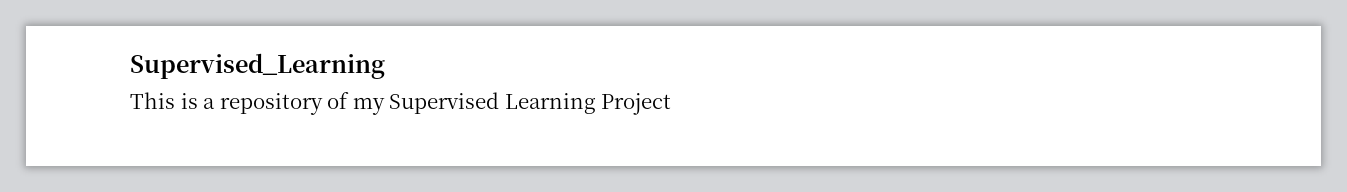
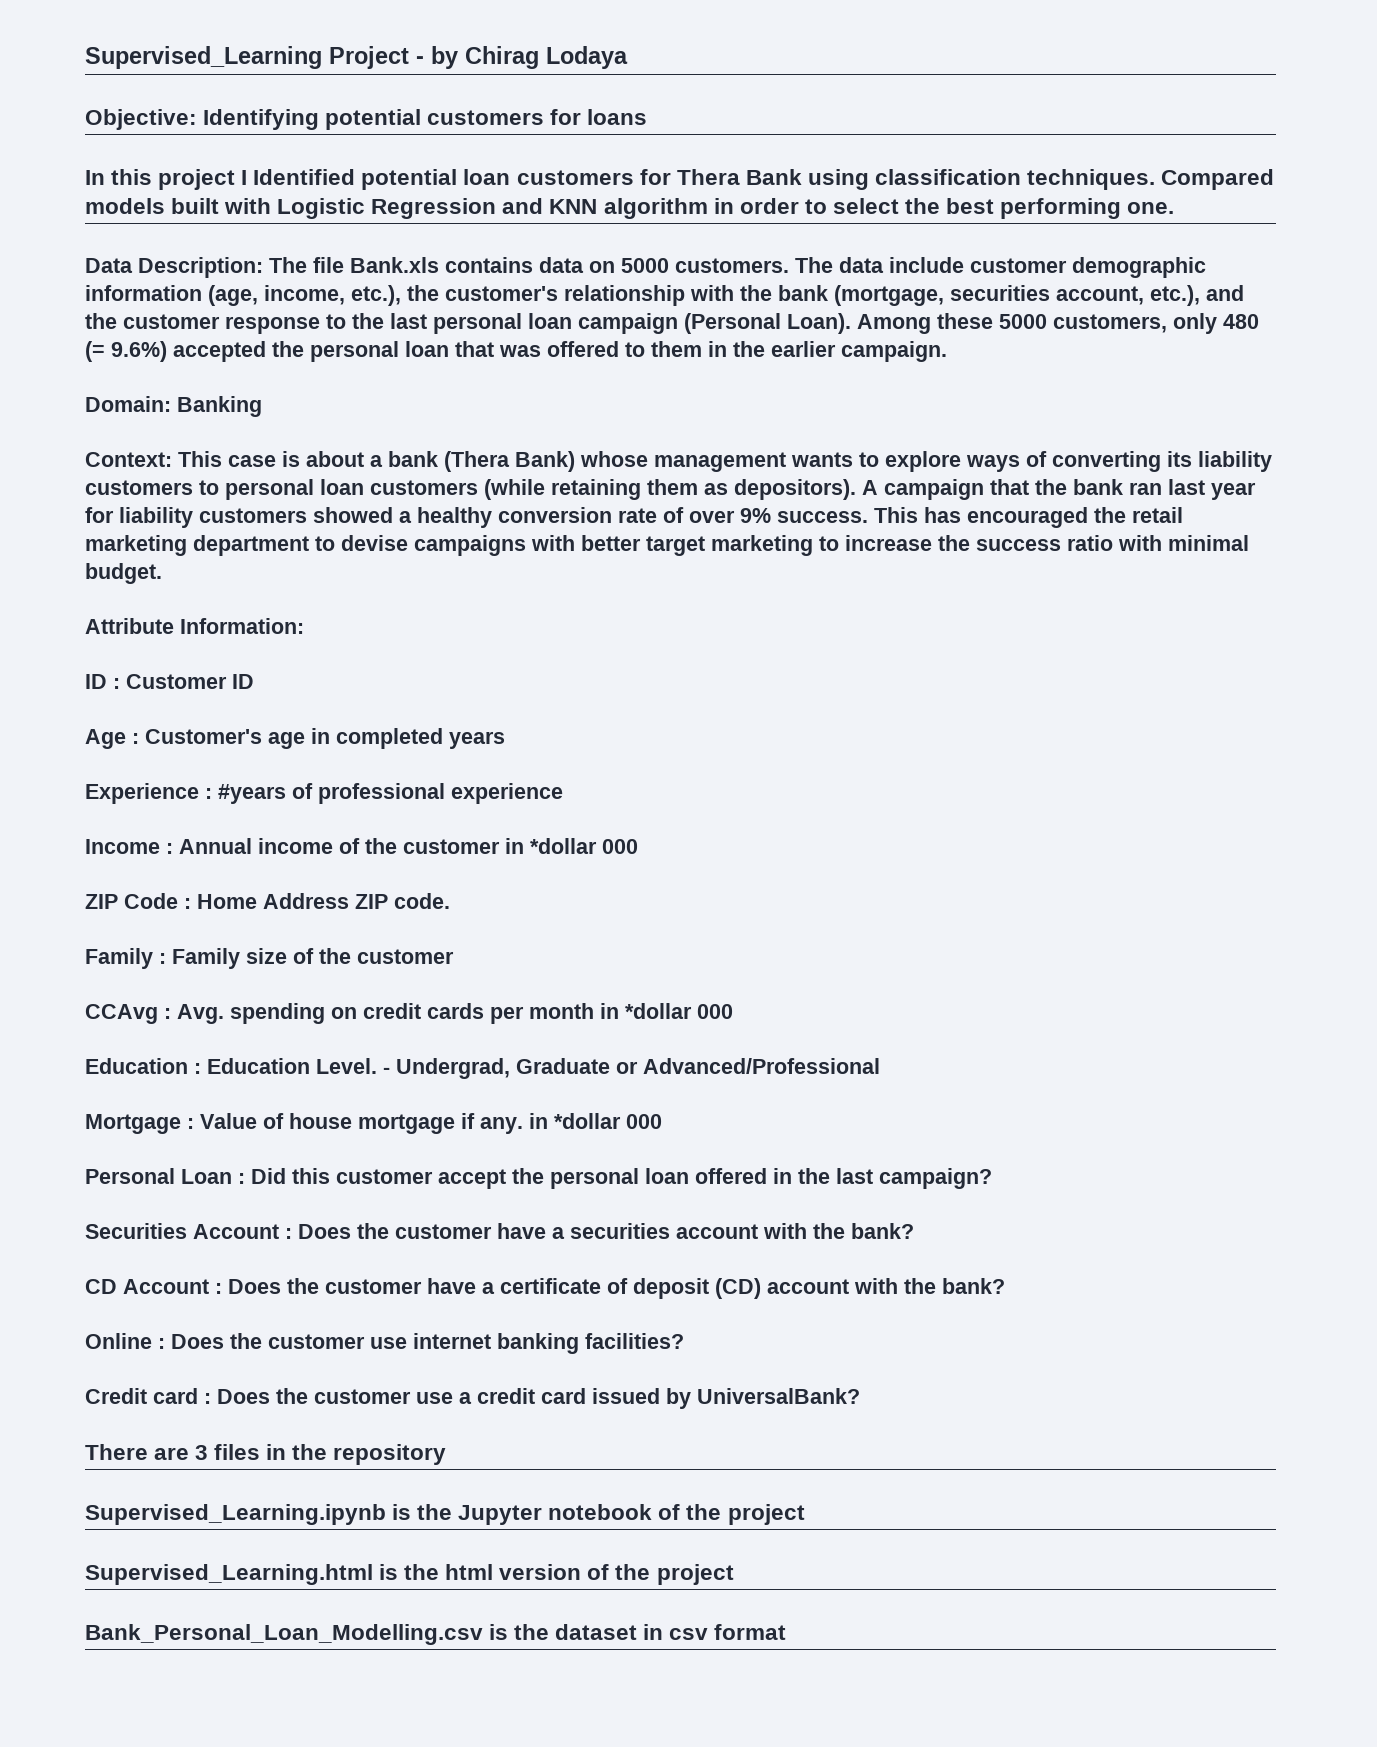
[130,92,672,115] // This is a repository of my Supervised Learning Project -> [329,46,628,69] [85,109,648,130] [85,169,1275,190] [85,198,1175,219] [85,257,1206,278] [85,285,1244,306] [85,313,1259,334] [85,341,947,362] [85,396,262,417] [85,451,1272,472] [85,479,1256,500] [85,507,1183,528] [85,535,1249,556] [85,563,162,584] [85,618,304,634] [85,674,254,689] [85,728,505,749] [85,783,563,804] [85,838,638,854] [85,893,450,909] [85,948,454,969] [85,1003,733,1024] [85,1058,880,1079] [85,1113,662,1134] [85,1168,992,1189] [85,1223,914,1239] [85,1278,1005,1299] [85,1333,684,1354] [85,1388,860,1409] [85,1444,447,1465] [85,1504,805,1525] [85,1564,734,1585] [85,1624,787,1645] Project - by Chirag Lodaya // Objective: Identifying potential customers for loans // In this project I Identified potential loan customers for Thera Bank using classification techniques. Compared models built with Logistic Regression and KNN algorithm in order to select the best performing one. // Data Description: The file Bank.xls contains data on 5000 customers. The data include customer demographic information (age, income, etc.), the customer's relationship with the bank (mortgage, securities account, etc.), and the customer response to the last personal loan campaign (Personal Loan). Among these 5000 customers, only 480 (= 9.6%) accepted the personal loan that was offered to them in the earlier campaign. // Domain: Banking // Context: This case is about a bank (Thera Bank) whose management wants to explore ways of converting its liability customers to personal loan customers (while retaining them as depositors). A campaign that the bank ran last year for liability customers showed a healthy conversion rate of over 9% success. This has encouraged the retail marketing department to devise campaigns with better target marketing to increase the success ratio with minimal budget. // Attribute Information: // ID : Customer ID // Age : Customer's age in completed years // Experience : #years of professional experience // Income : Annual income of the customer in *dollar 000 // ZIP Code : Home Address ZIP code. // Family : Family size of the customer // CCAvg : Avg. spending on credit cards per month in *dollar 000 // Education : Education Level. - Undergrad, Graduate or Advanced/Professional // Mortgage : Value of house mortgage if any. in *dollar 000 // Personal Loan : Did this customer accept the personal loan offered in the last campaign? // Securities Account : Does the customer have a securities account with the bank? // CD Account : Does the customer have a certificate of deposit (CD) account with the bank? // Online : Does the customer use internet banking facilities? // Credit card : Does the customer use a credit card issued by UniversalBank? // There are 3 files in the repository // Supervised_Learning.ipynb is the Jupyter notebook of the project // Supervised_Learning.html is the html version of the project // Bank_Personal_Loan_Modelling.csv is the dataset in csv format

